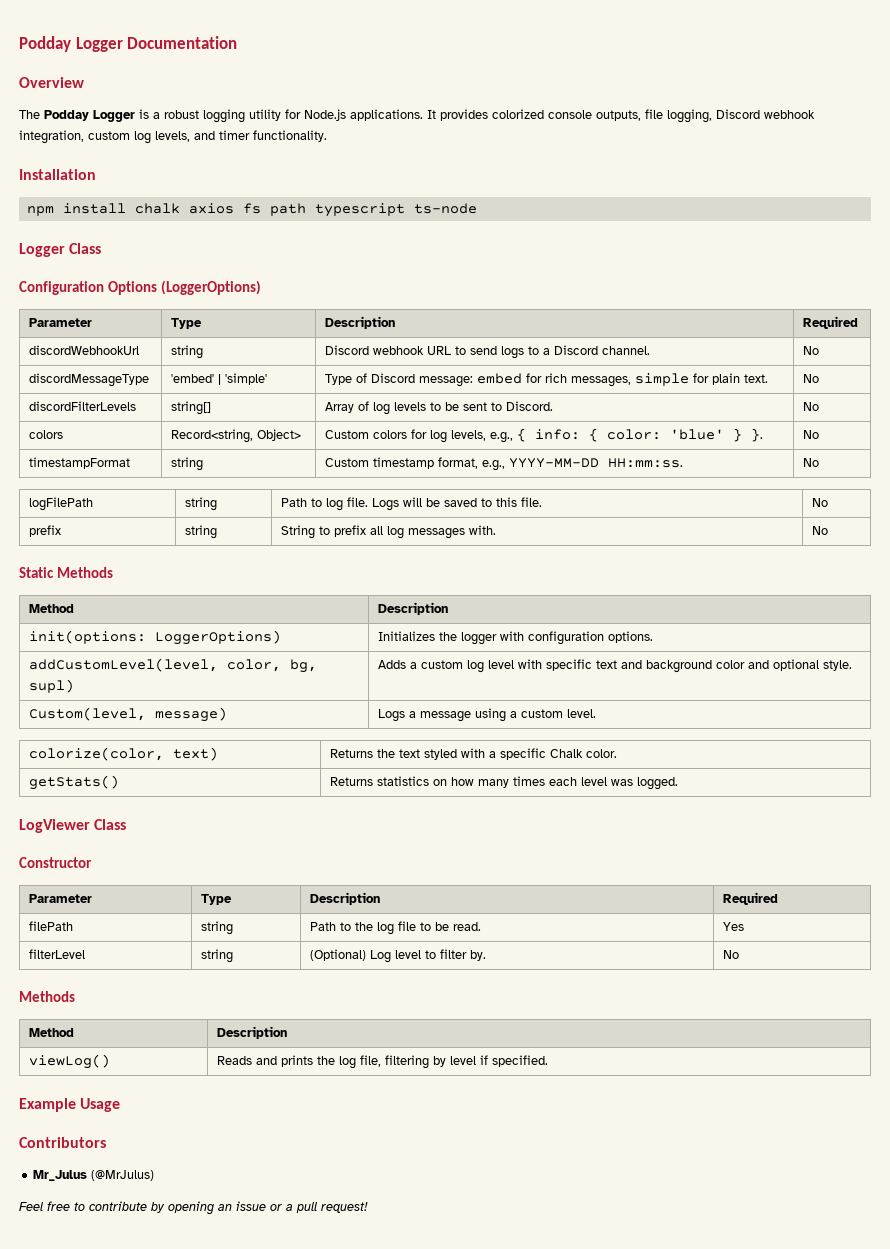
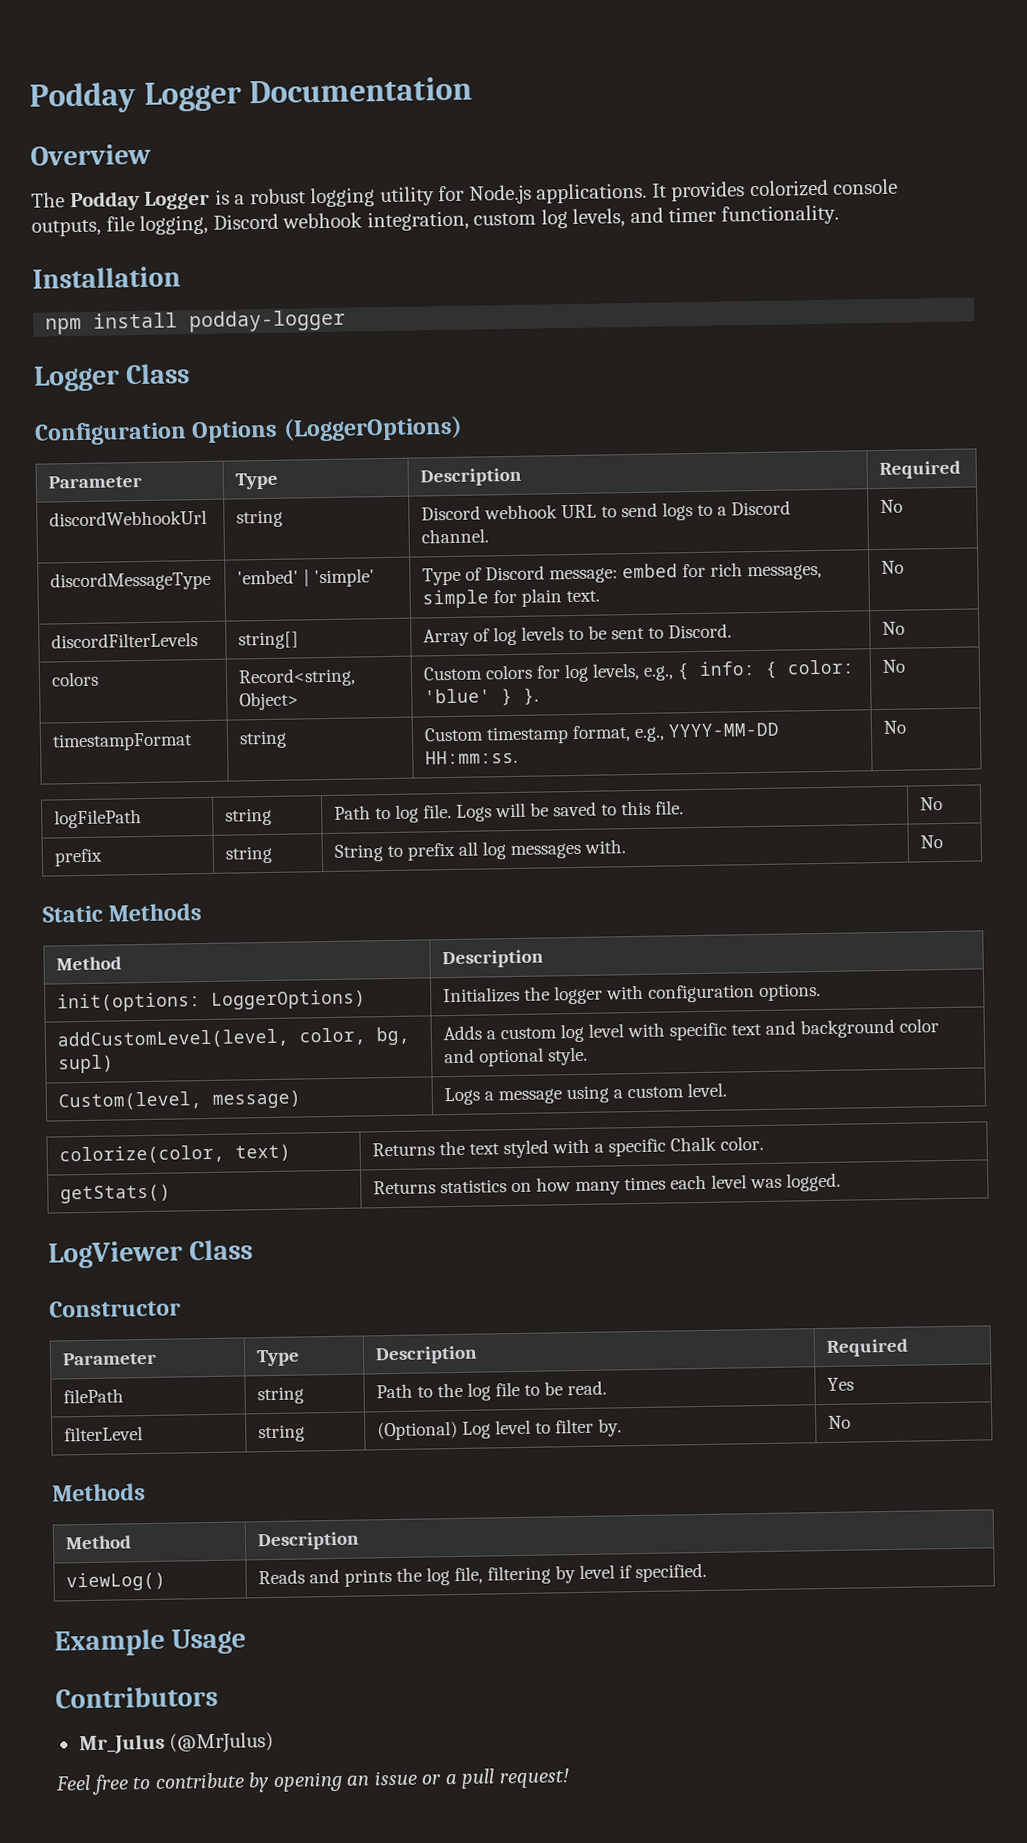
[134,203,477,217] chalk axios fs path typescript ts-node -> [189,309,347,333] podday-logger

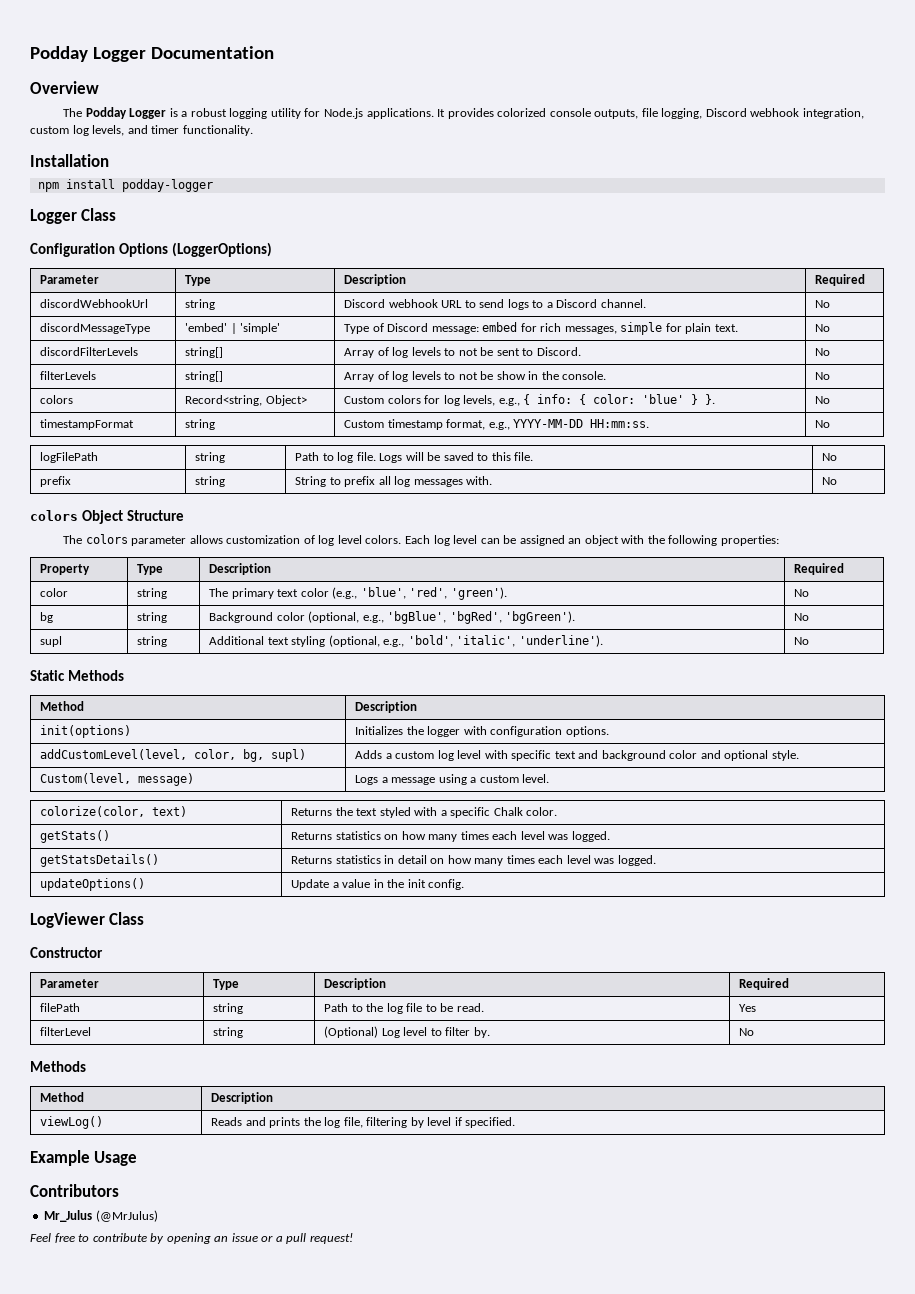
(585, 634) none -> [458,348,478,356] not
(906, 628) none -> [40,371,97,380] [185,371,224,382] [344,371,607,382] [815,372,831,380] // filterLevels | string[] | Array of log levels to not be show in the console. | No
(944, 842) none -> [30,510,184,524] [63,534,779,546] [40,564,91,575] [137,564,164,575] [209,563,272,575] [794,563,845,575] [40,588,69,597] [137,588,168,599] [209,587,507,600] [794,589,810,597] [40,612,54,623] [137,612,168,623] [209,611,576,624] [794,613,810,621] [40,636,63,647] [137,636,168,647] [209,635,603,647] [794,637,810,645] // colors Object Structure // The colors parameter allows customization of log level colors. Each log level can be assigned an object with the following properties: // Property | Type | Description | Required // color | string | The primary text color (e.g., 'blue', 'red', 'green'). | No // bg | string | Background color (optional, e.g., 'bgBlue', 'bgRed', 'bgGreen'). | No // supl | string | Additional text styling (optional, e.g., 'bold', 'italic', 'underline'). | No
[57,989,367,1013] init(options: LoggerOptions) -> [40,725,132,738] init(options)
(841, 1182) none -> [40,854,160,867] [291,855,656,866] [40,878,146,891] [291,879,465,890] // getStatsDetails() | Returns statistics in detail on how many times each level was logged. // updateOptions() | Update a value in the init config.

